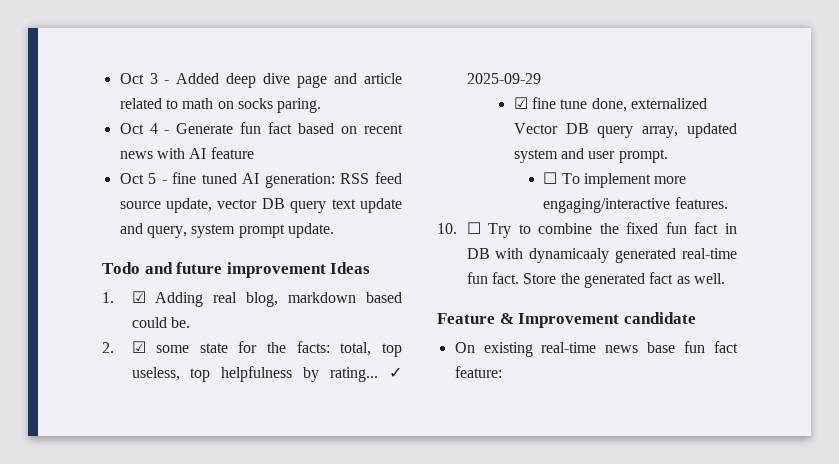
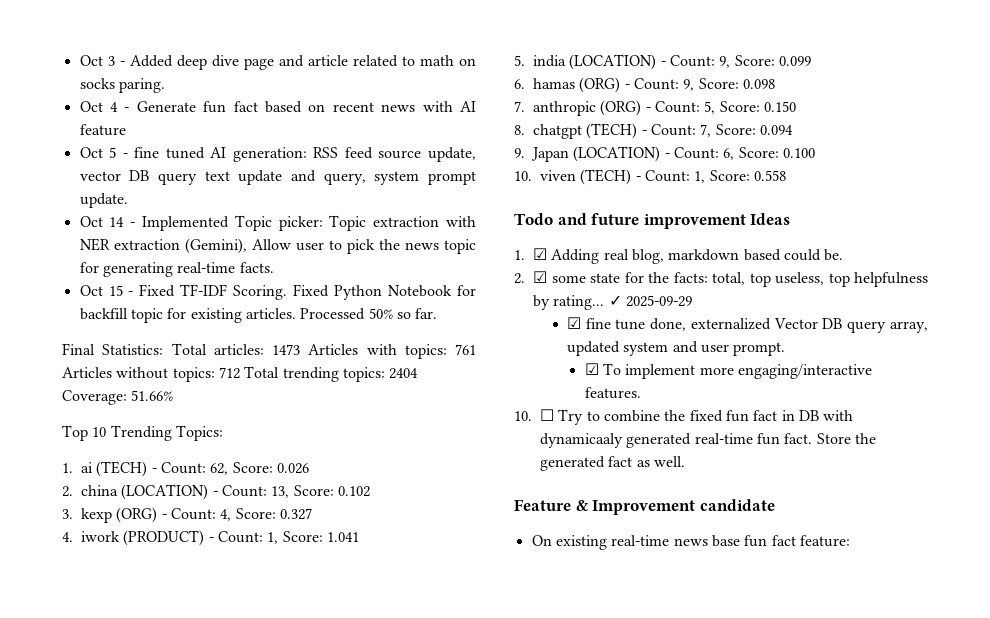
(334, 230) none -> [79,215,477,231] [79,238,476,254] [79,262,274,277] [79,284,477,300] [79,308,438,323] [62,343,476,359] [62,366,419,382] [62,390,174,405] [62,425,223,441] [62,461,309,477] [62,484,370,500] [62,507,312,523] [62,530,359,546] [514,54,811,70] [514,77,775,93] [514,100,796,116] [514,123,793,139] [514,146,815,162] [514,169,786,185] // Oct 14 - Implemented Topic picker: Topic extraction with NER extraction (Gemini), Allow user to pick the news topic for generating real-time facts. // Oct 15 - Fixed TF-IDF Scoring. Fixed Python Notebook for backfill topic for existing articles. Processed 50% so far. // Final Statistics: Total articles: 1473 Articles with topics: 761 Articles without topics: 712 Total trending topics: 2404 Coverage: 51.66% // Top 10 Trending Topics: // 1. ai (TECH) - Count: 62, Score: 0.026 // 2. china (LOCATION) - Count: 13, Score: 0.102 // 3. kexp (ORG) - Count: 4, Score: 0.327 // 4. iwork (PRODUCT) - Count: 1, Score: 1.041 // 5. india (LOCATION) - Count: 9, Score: 0.099 // 6. hamas (ORG) - Count: 9, Score: 0.098 // 7. anthropic (ORG) - Count: 5, Score: 0.150 // 8. chatgpt (TECH) - Count: 7, Score: 0.094 // 9. Japan (LOCATION) - Count: 6, Score: 0.100 // 10. viven (TECH) - Count: 1, Score: 0.558
[543,172,558,184] ☐ -> [584,363,599,375] ☑

